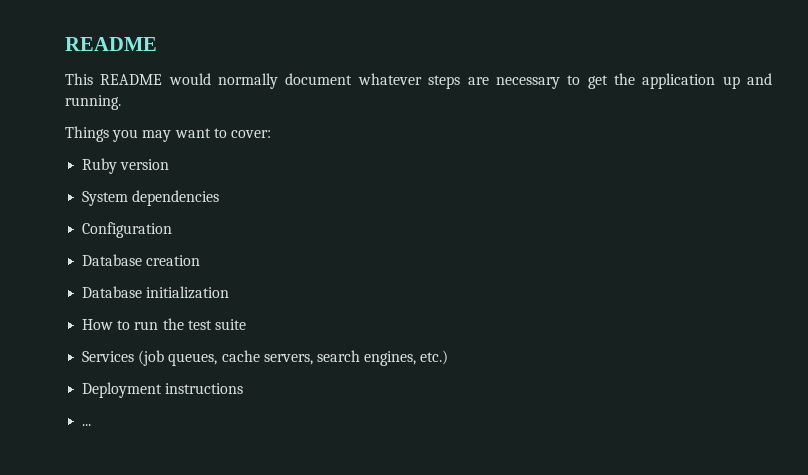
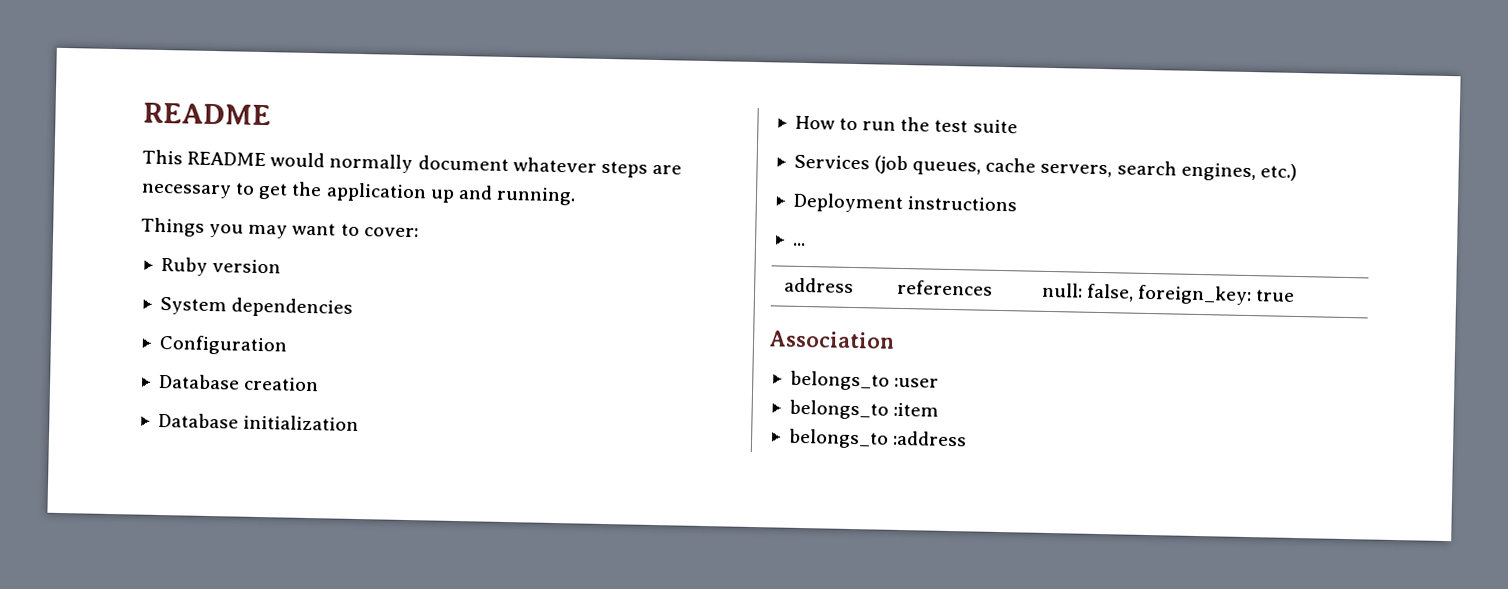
(92, 425) none -> [783,277,854,294] [896,279,993,296] [1041,282,1295,306] [769,330,895,349] [789,370,940,391] [788,399,940,420] [787,428,968,449] // address | references | null: false, foreign_key: true // Association // belongs_to :user // belongs_to :item // belongs_to :address

